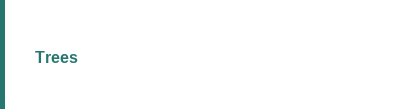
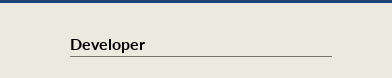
[35,51,78,63] Trees -> [70,39,145,53] Developer

